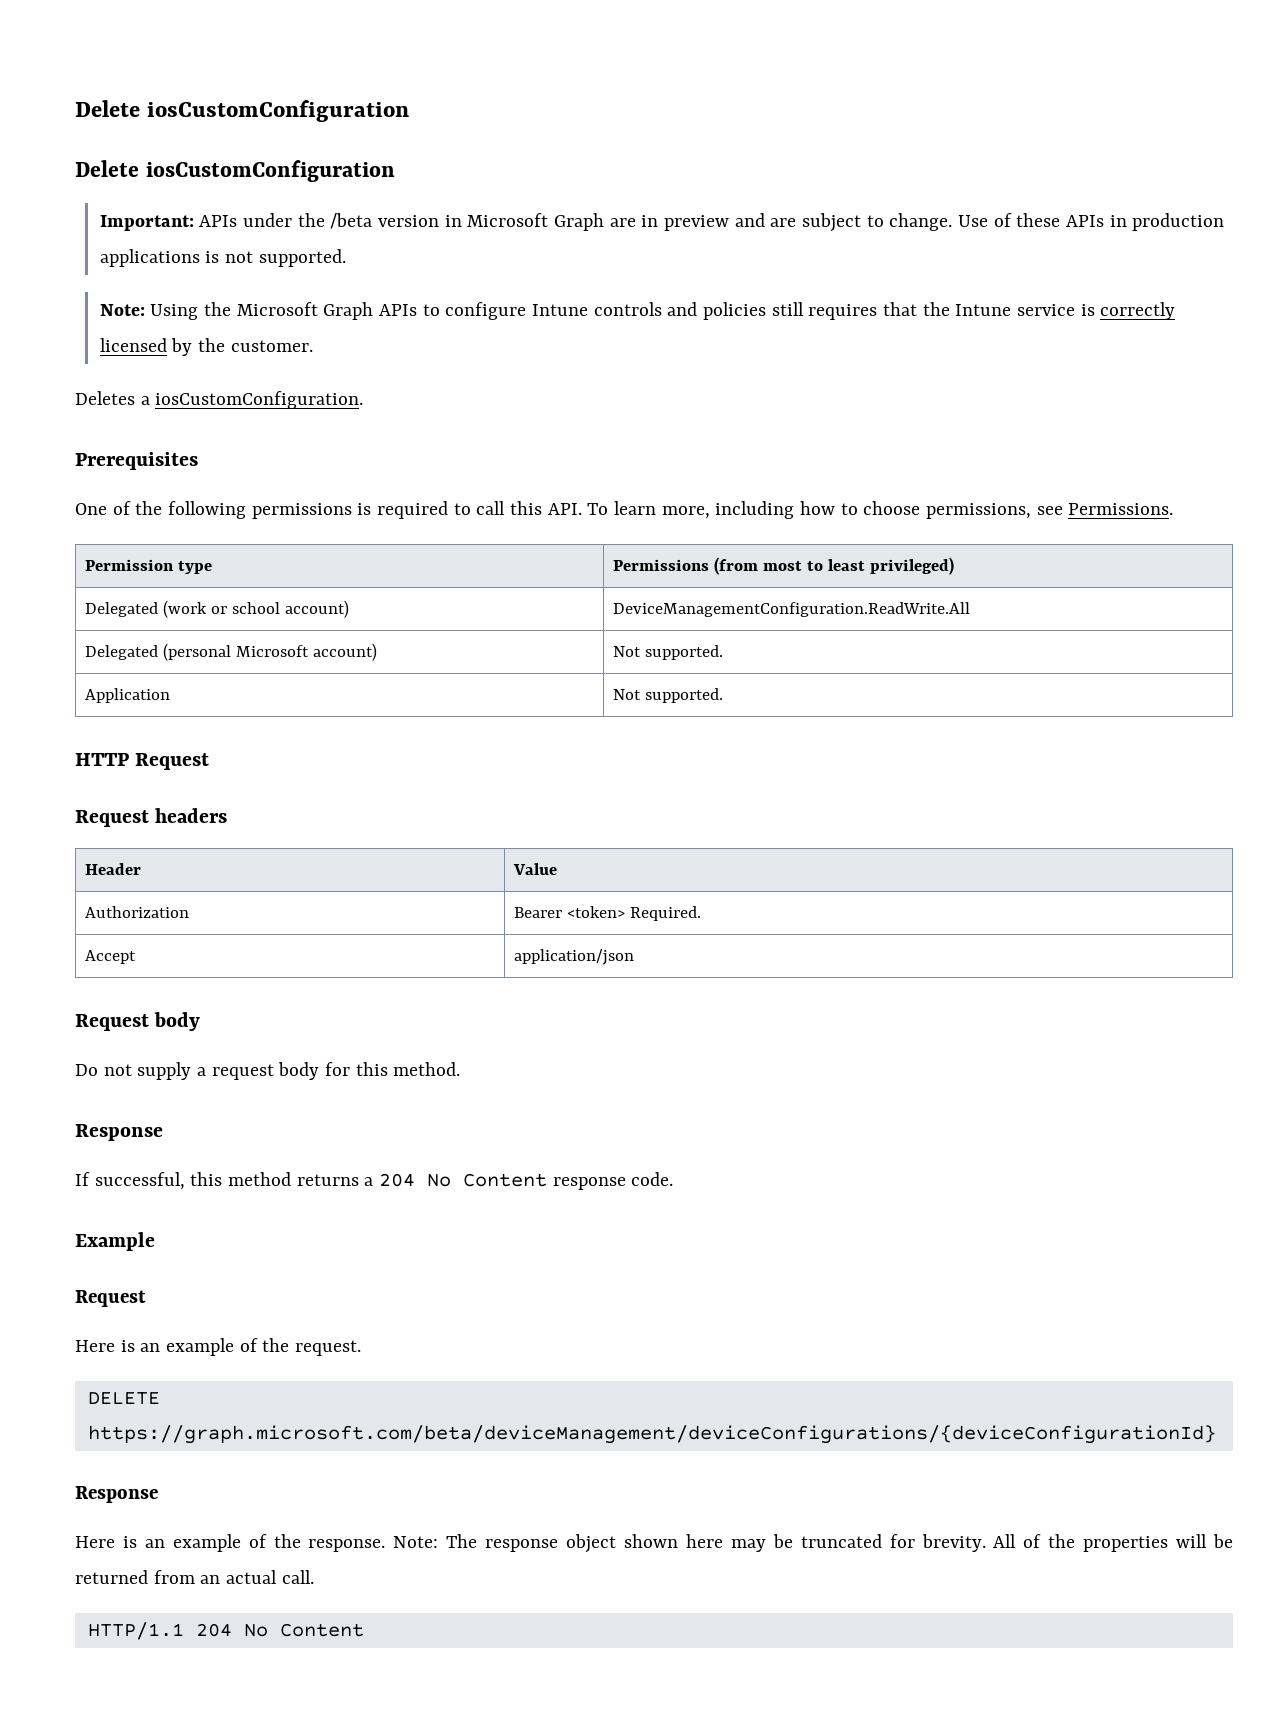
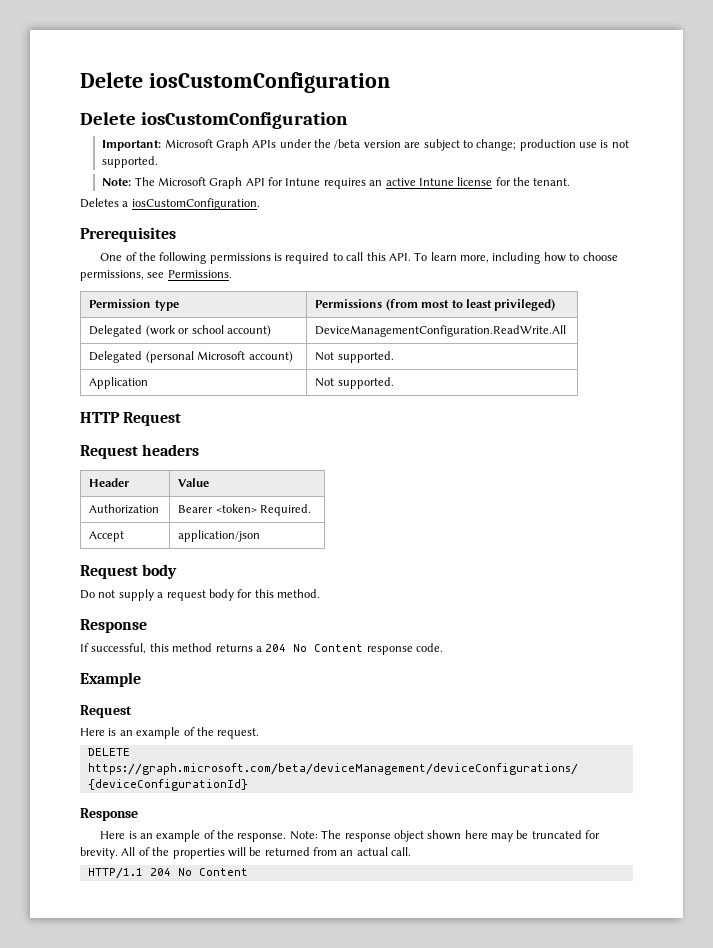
(194, 223) none -> [164,139,249,151] Microsoft Graph
[444,213,1225,232] [99,249,346,267] [99,302,1176,320] [99,338,313,356] in Microsoft Graph are in preview and are subject to change. Use of these APIs in production applications is not supported. // Note: Using the Microsoft Graph APIs to configure Intune controls and policies still requires that the Intune service is correctly licensed by the customer. -> [404,139,629,151] [102,156,159,168] [102,177,571,189] are subject to change; production use is not supported. // Note: The Microsoft Graph API for Intune requires an active Intune license for the tenant.

